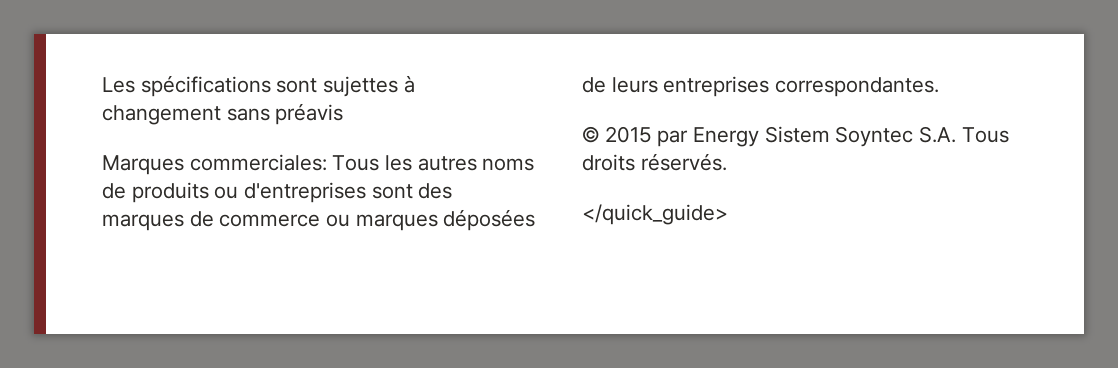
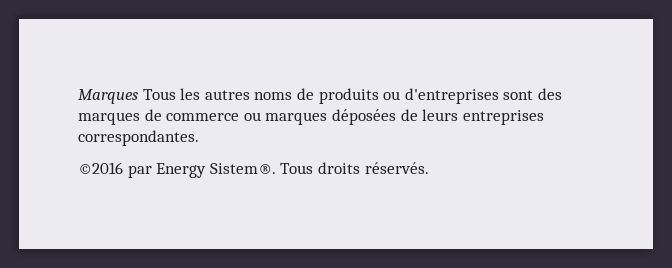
[102,75,415,97] [102,103,344,125] [102,154,327,175] Les spécifications sont sujettes à changement sans préavis // Marques commerciales: -> [78,89,138,104] Marques
[582,126,957,147] © 2015 par Energy Sistem Soyntec S.A. -> [78,162,276,178] ©2016 par Energy Sistem®.
[582,204,728,225] // </quick_guide> -> (429, 168) none

